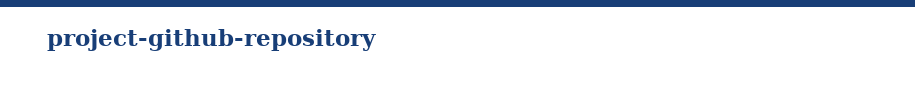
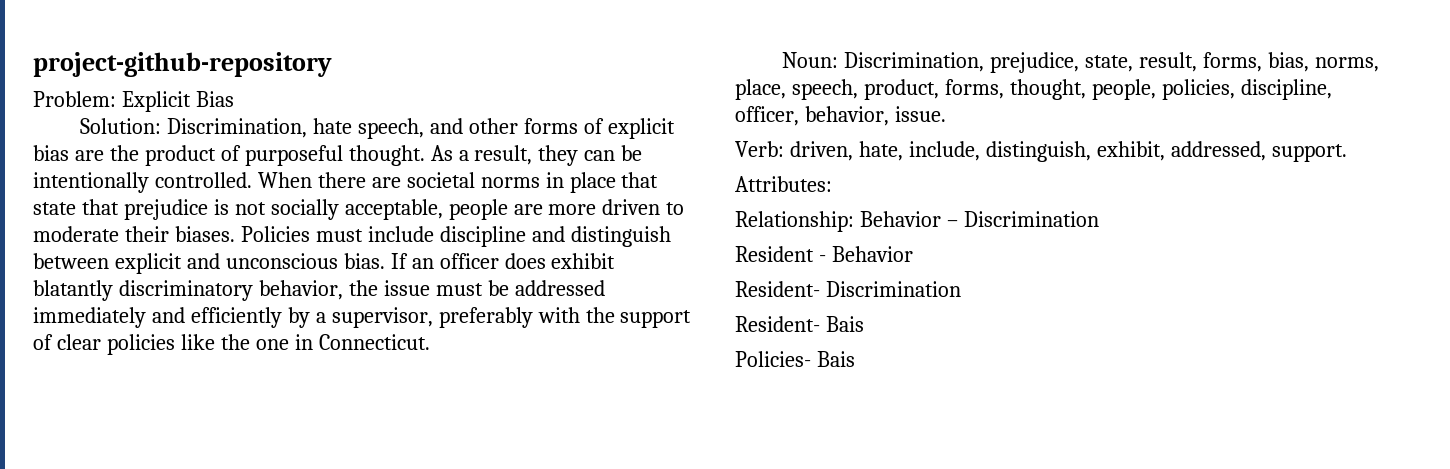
(376, 40) none -> [33,91,234,112] [80,118,675,139] [33,145,643,166] [33,172,659,193] [33,199,685,220] [33,226,671,247] [33,253,616,274] [33,280,605,301] [33,307,692,328] [33,334,430,355] [782,52,1379,73] [735,79,1332,100] [735,106,946,126] [735,141,1347,162] [735,176,832,192] [735,211,1099,232] [735,246,913,262] [735,281,961,297] [735,316,864,332] [735,351,855,367] // Problem: Explicit Bias // Solution: Discrimination, hate speech, and other forms of explicit bias are the product of purposeful thought. As a result, they can be intentionally controlled. When there are societal norms in place that state that prejudice is not socially acceptable, people are more driven to moderate their biases. Policies must include discipline and distinguish between explicit and unconscious bias. If an officer does exhibit blatantly discriminatory behavior, the issue must be addressed immediately and efficiently by a supervisor, preferably with the support of clear policies like the one in Connecticut. // Noun: Discrimination, prejudice, state, result, forms, bias, norms, place, speech, product, forms, thought, people, policies, discipline, officer, behavior, issue. // Verb: driven, hate, include, distinguish, exhibit, addressed, support. // Attributes: // Relationship: Behavior – Discrimination // Resident - Behavior // Resident- Discrimination // Resident- Bais // Policies- Bais

